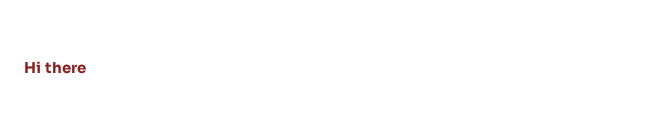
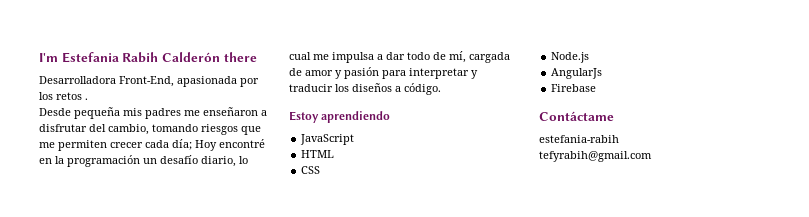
[24,61,87,74] Hi there -> [39,52,257,63] [39,76,259,87] [39,92,88,100] [39,107,267,119] [39,124,261,135] [39,139,265,151] [39,155,248,167] [289,51,510,63] [289,67,478,79] [289,83,441,95] [289,111,391,123] [300,134,355,145] [301,150,335,158] [301,166,321,174] [551,52,590,63] [551,68,603,79] [551,84,597,92] [539,111,614,121] [539,135,619,143] [539,151,652,162] I'm Estefania Rabih Calderón there // Desarrolladora Front-End, apasionada por los retos . // Desde pequeña mis padres me enseñaron a disfrutar del cambio, tomando riesgos que me permiten crecer cada día; Hoy encontré en la programación un desafío diario, lo cual me impulsa a dar todo de mí, cargada de amor y pasión para interpretar y traducir los diseños a código. // Estoy aprendiendo // JavaScript // HTML // CSS // Node.js // AngularJs // Firebase // Contáctame // estefania-rabih // tefyrabih@gmail.com

